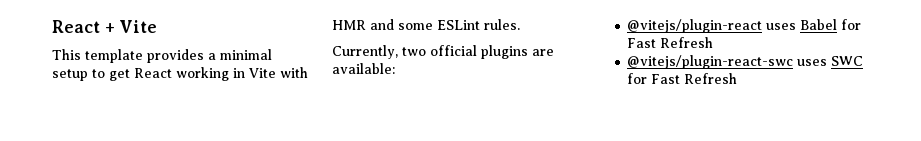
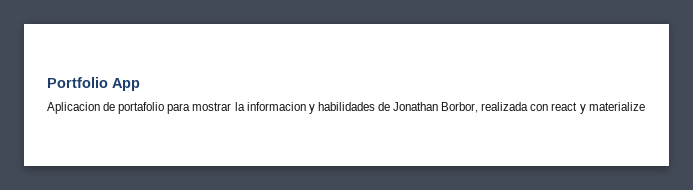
[52,20,158,33] [52,49,272,63] [52,67,308,81] [332,19,520,30] [332,45,554,59] [332,63,395,74] [627,19,862,33] [627,37,714,48] [627,55,864,69] [627,73,738,84] React + Vite // This template provides a minimal setup to get React working in Vite with HMR and some ESLint rules. // Currently, two official plugins are available: // @vitejs/plugin-react uses Babel for Fast Refresh // @vitejs/plugin-react-swc uses SWC for Fast Refresh -> [47,77,140,91] [47,102,645,114] Portfolio App // Aplicacion de portafolio para mostrar la informacion y habilidades de Jonathan Borbor, realizada con react y materialize

